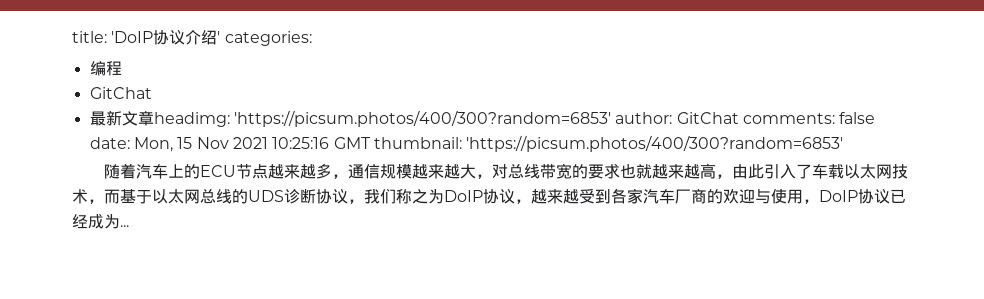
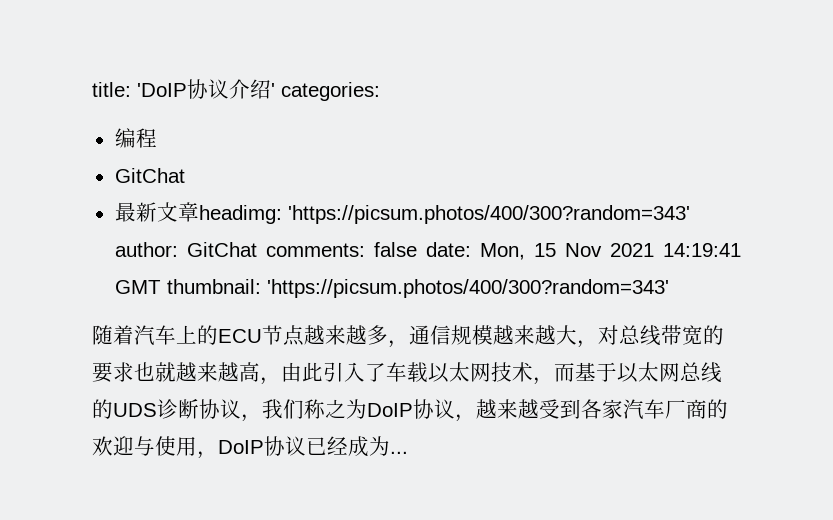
[233,110,611,127] 'https://picsum.photos/400/300?random=6853' -> [287,205,690,224] 'https://picsum.photos/400/300?random=343'
[272,137,330,149] 10:25:16 -> [663,243,741,257] 14:19:41
[466,135,844,152] 'https://picsum.photos/400/300?random=6853' -> [266,279,669,298] 'https://picsum.photos/400/300?random=343'

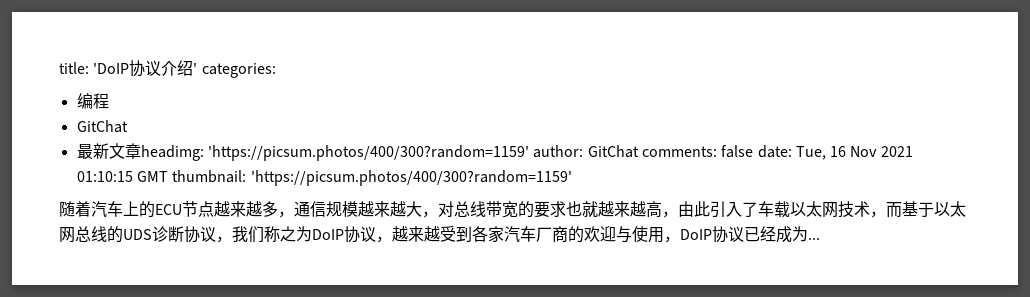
[287,205,690,224] 'https://picsum.photos/400/300?random=343' -> [207,145,529,161] 'https://picsum.photos/400/300?random=1159'
[479,243,556,260] Mon, 15 -> [795,146,847,160] Tue, 16
[663,243,741,257] 14:19:41 -> [76,171,133,182] 01:10:15
[266,279,669,298] 'https://picsum.photos/400/300?random=343' -> [250,170,572,186] 'https://picsum.photos/400/300?random=1159'

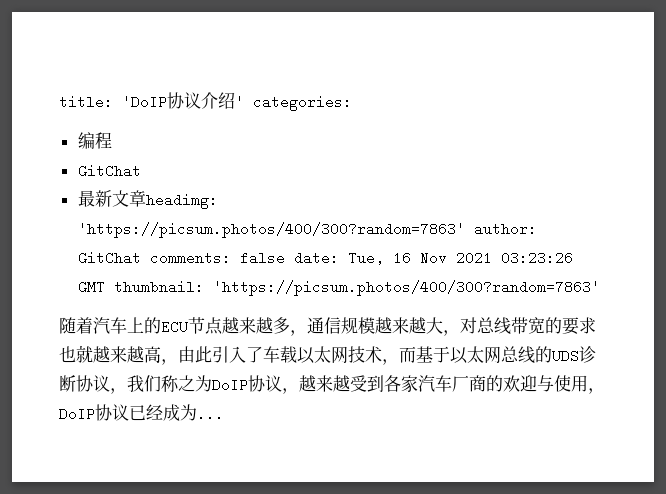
[207,145,529,161] 'https://picsum.photos/400/300?random=1159' -> [77,222,465,238] 'https://picsum.photos/400/300?random=7863'
[76,171,133,182] 01:10:15 -> [500,251,573,265] 03:23:26
[250,170,572,186] 'https://picsum.photos/400/300?random=1159' -> [212,280,600,296] 'https://picsum.photos/400/300?random=7863'

